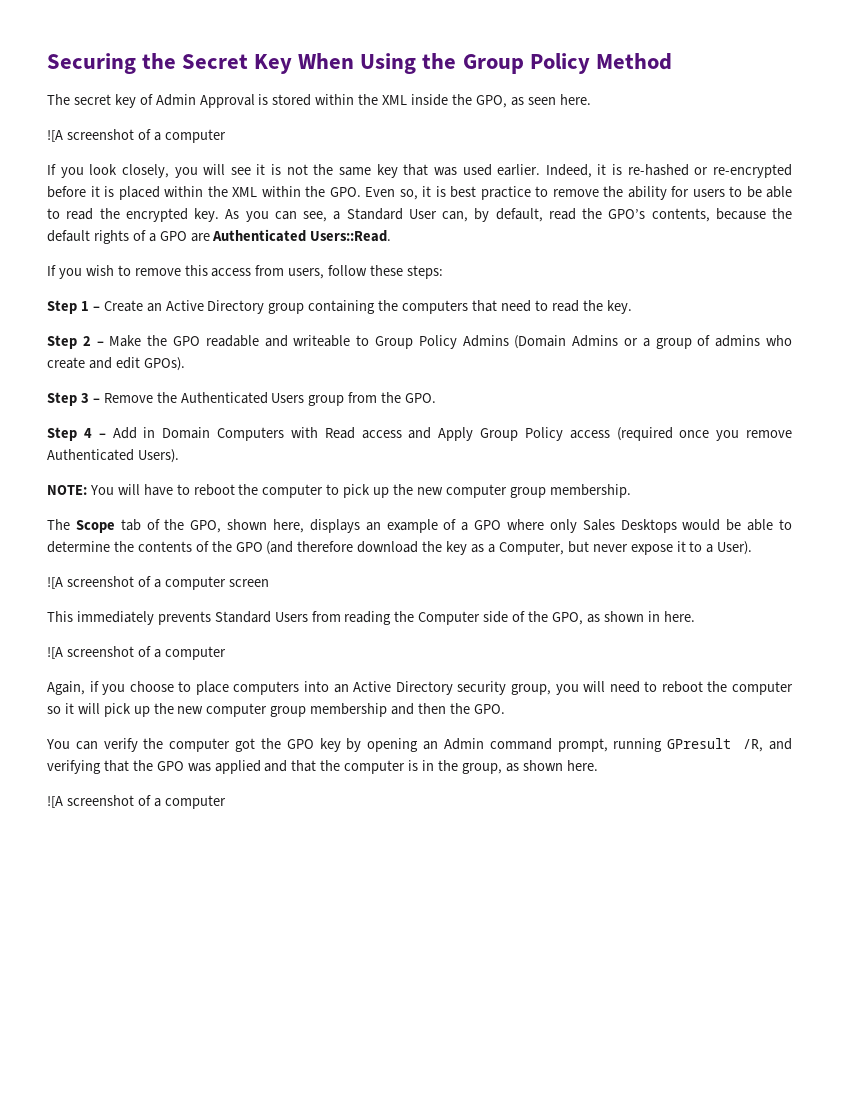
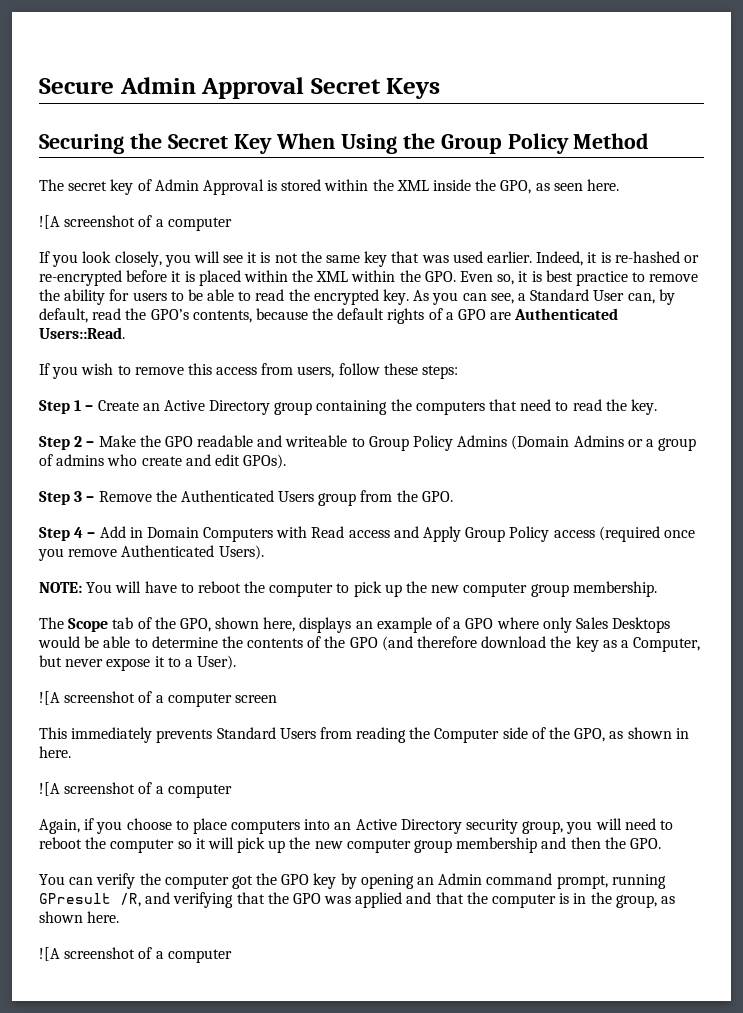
(47, 63) none -> [39,77,441,99] Secure Admin Approval Secret Keys //

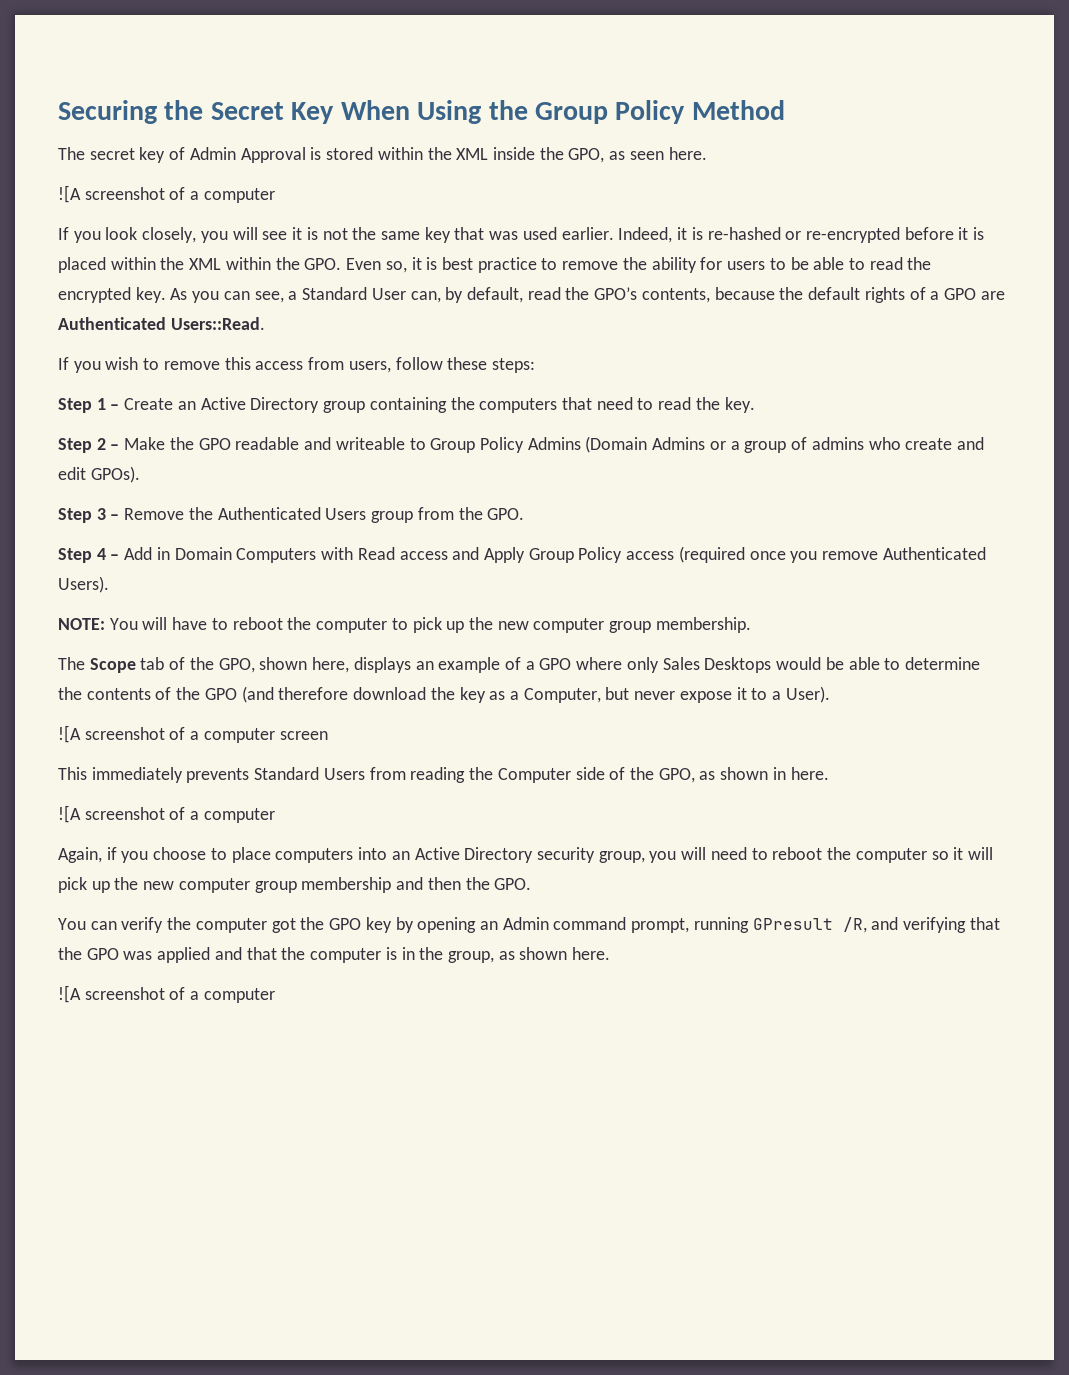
[39,77,441,99] Secure Admin Approval Secret Keys // -> (58, 112) none

